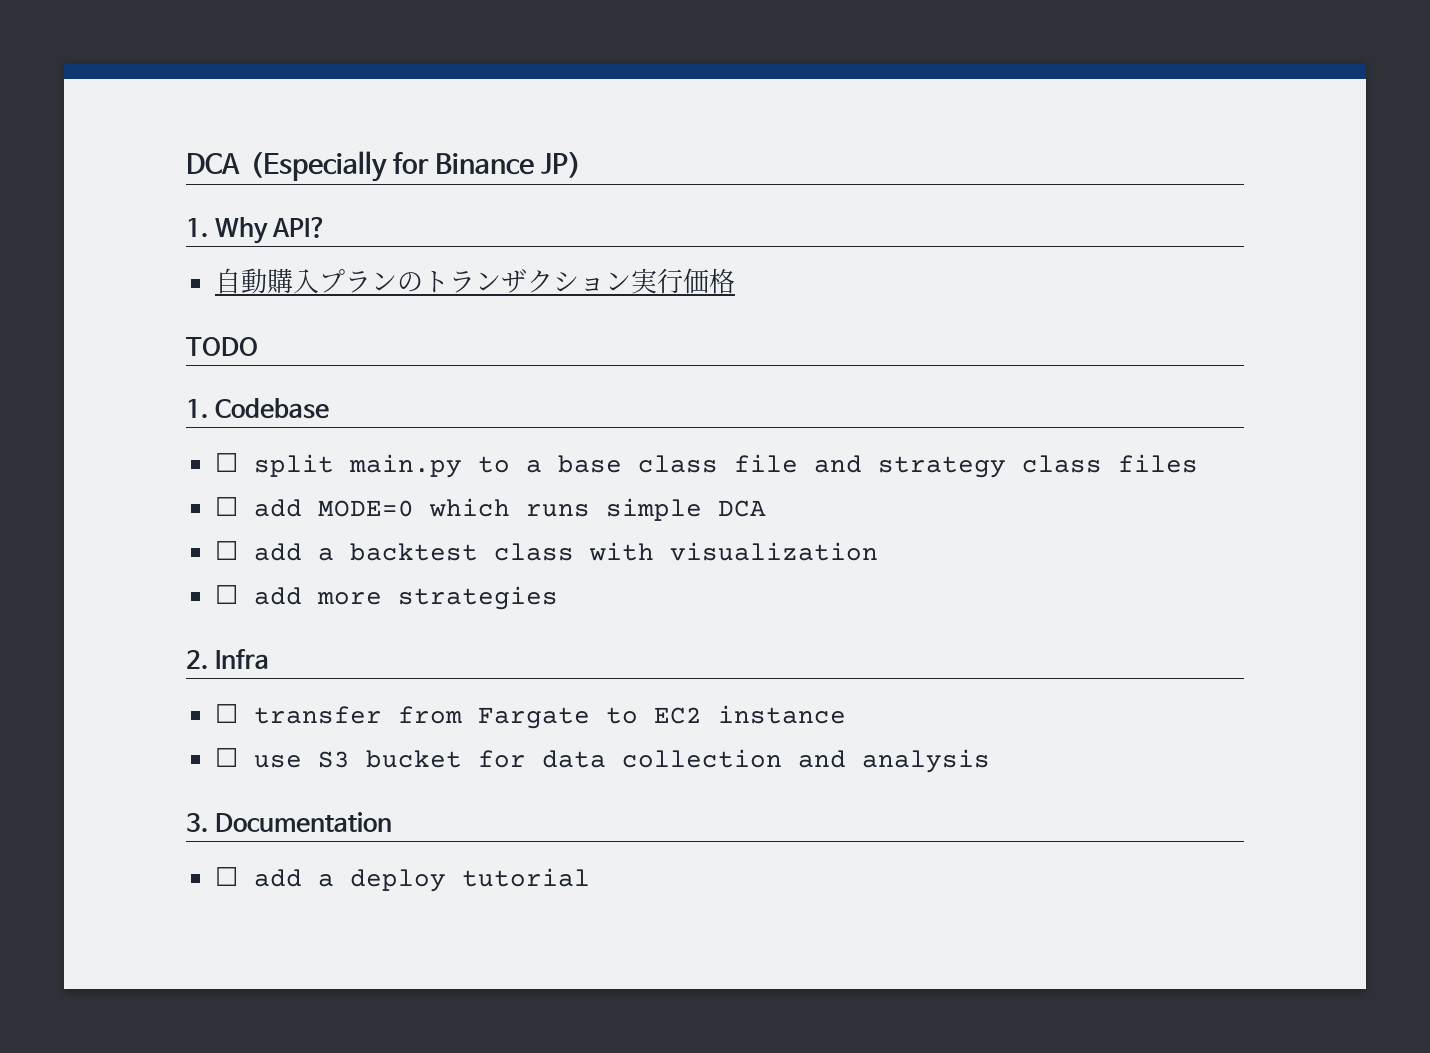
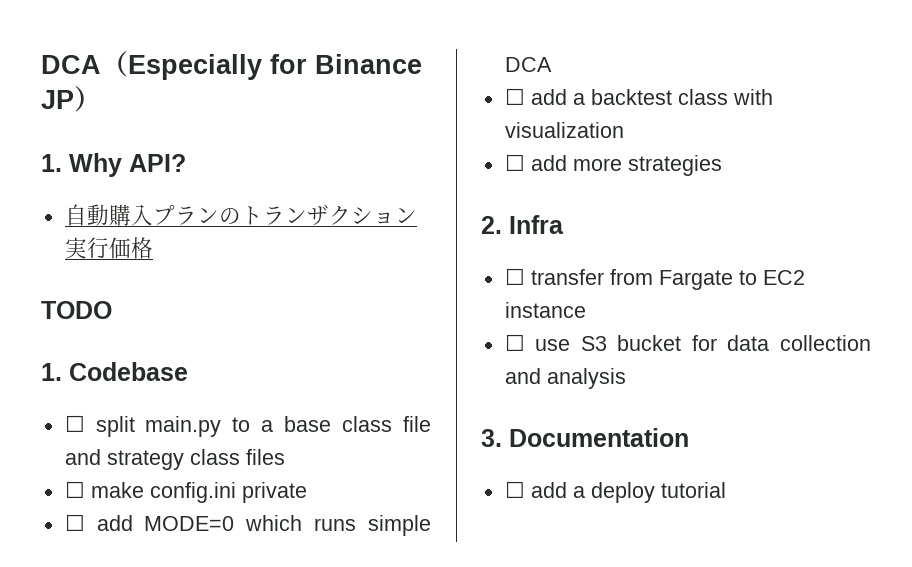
(1198, 463) none -> [64,481,307,503] // ☐ make config.ini private

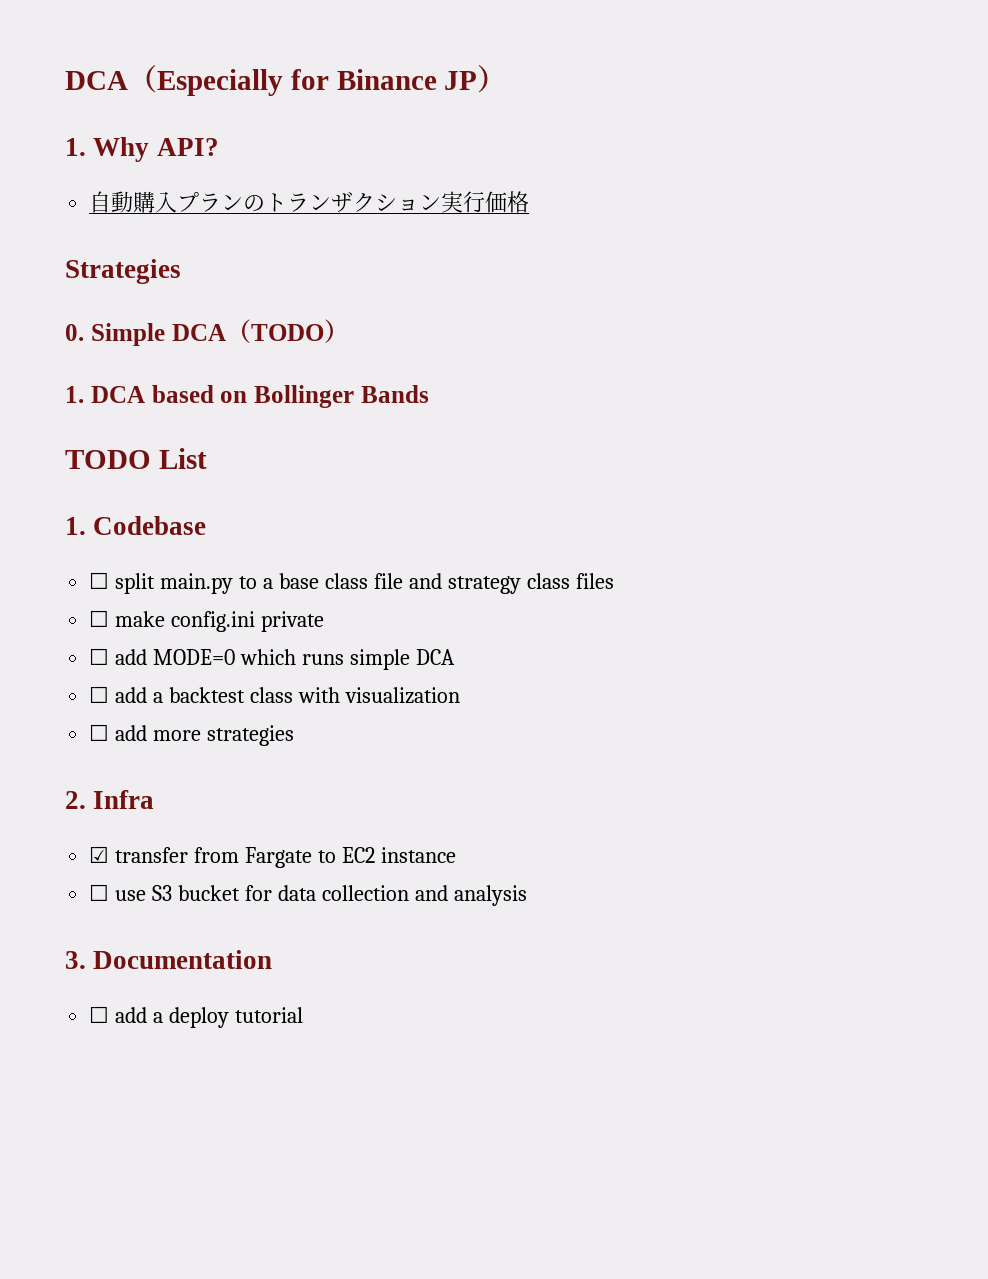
[41,301,112,319] TODO -> [65,259,181,284] [65,319,349,346] [65,385,429,408] [65,448,207,469] Strategies // 0. Simple DCA（TODO） // 1. DCA based on Bollinger Bands // TODO List
[504,268,525,285] ☐ -> [89,846,110,863] ☑

